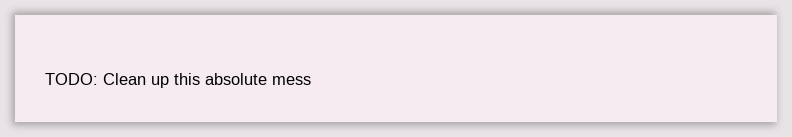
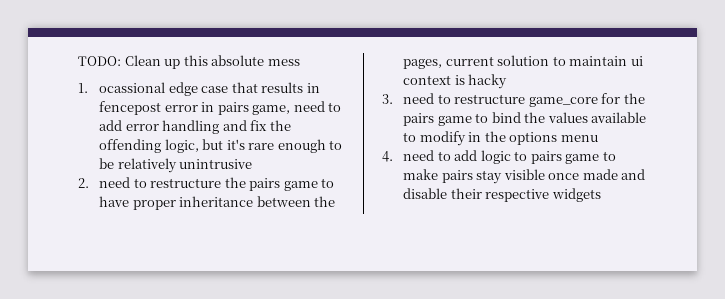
(311, 80) none -> [78,82,320,96] [99,101,342,115] [99,120,291,134] [99,139,343,153] [99,158,253,173] [78,177,335,191] [99,196,336,210] [403,55,643,69] [403,74,508,89] [382,93,645,107] [403,112,647,126] [403,131,598,146] [382,150,616,164] [403,169,646,184] [403,188,601,202] // 1. ocassional edge case that results in fencepost error in pairs game, need to add error handling and fix the offending logic, but it's rare enough to be relatively unintrusive // 2. need to restructure the pairs game to have proper inheritance between the pages, current solution to maintain ui context is hacky // 3. need to restructure game_core for the pairs game to bind the values available to modify in the options menu // 4. need to add logic to pairs game to make pairs stay visible once made and disable their respective widgets

